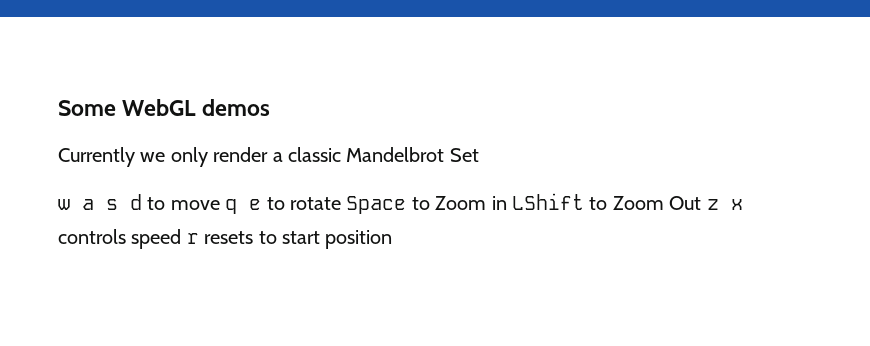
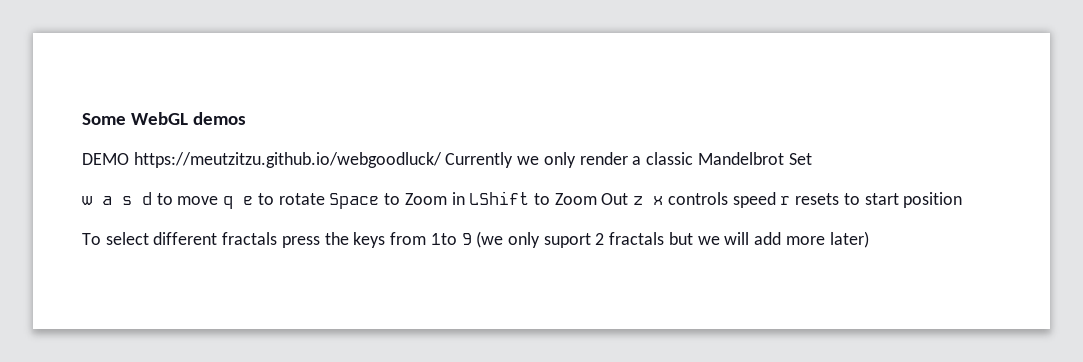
(271, 107) none -> [82,152,442,168] DEMO https://meutzitzu.github.io/webgoodluck/
(393, 239) none -> [82,231,869,248] // To select different fractals press the keys from 1to 9 (we only suport 2 fractals but we will add more later)

